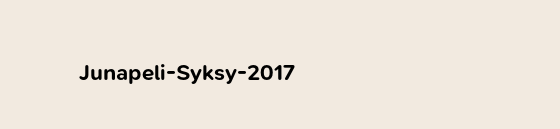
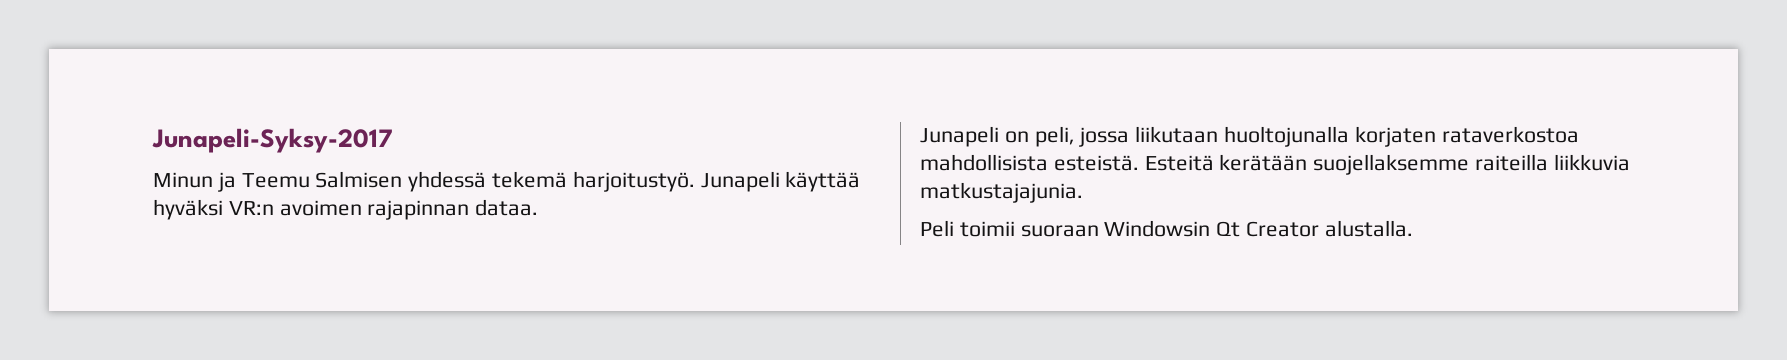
(295, 74) none -> [153,171,861,192] [153,199,539,220] [920,126,1579,147] [920,154,1630,175] [920,182,1083,203] [920,220,1413,237] // Minun ja Teemu Salmisen yhdessä tekemä harjoitustyö. Junapeli käyttää hyväksi VR:n avoimen rajapinnan dataa. // Junapeli on peli, jossa liikutaan huoltojunalla korjaten rataverkostoa mahdollisista esteistä. Esteitä kerätään suojellaksemme raiteilla liikkuvia matkustajajunia. // Peli toimii suoraan Windowsin Qt Creator alustalla.

